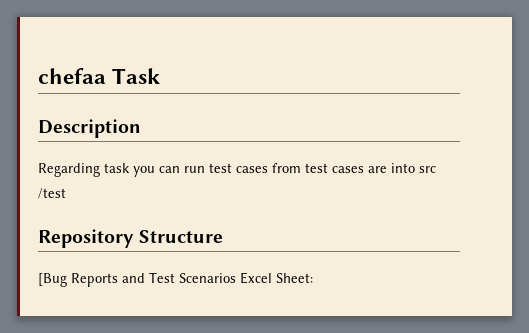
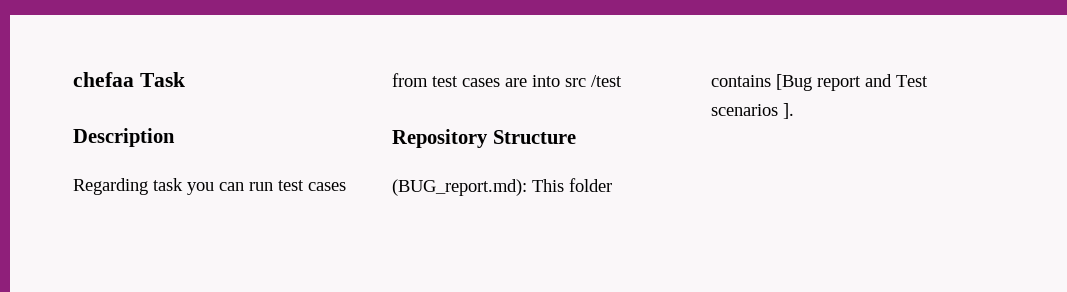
[38,272,313,287] [Bug Reports and Test Scenarios Excel Sheet: -> [392,178,612,196] [711,74,928,91] [711,103,794,119] (BUG_report.md): This folder contains [Bug report and Test scenarios ].

